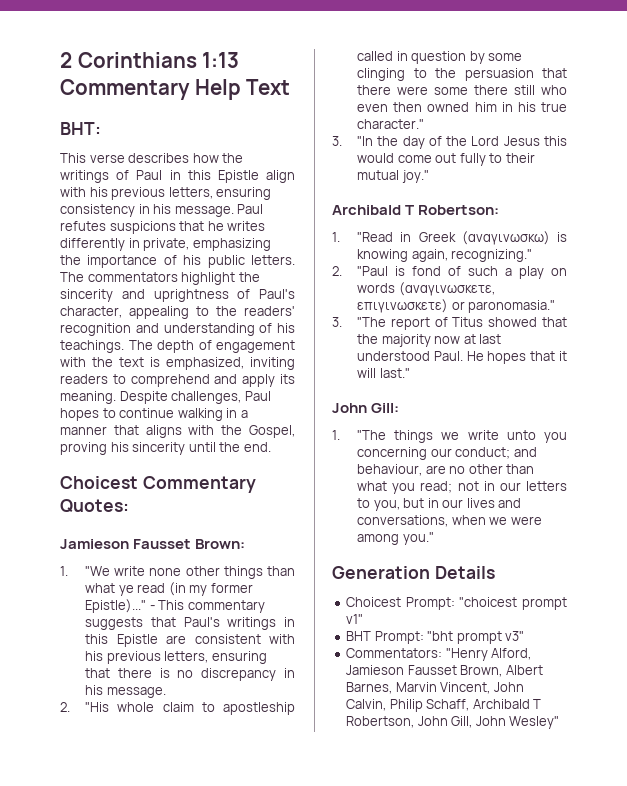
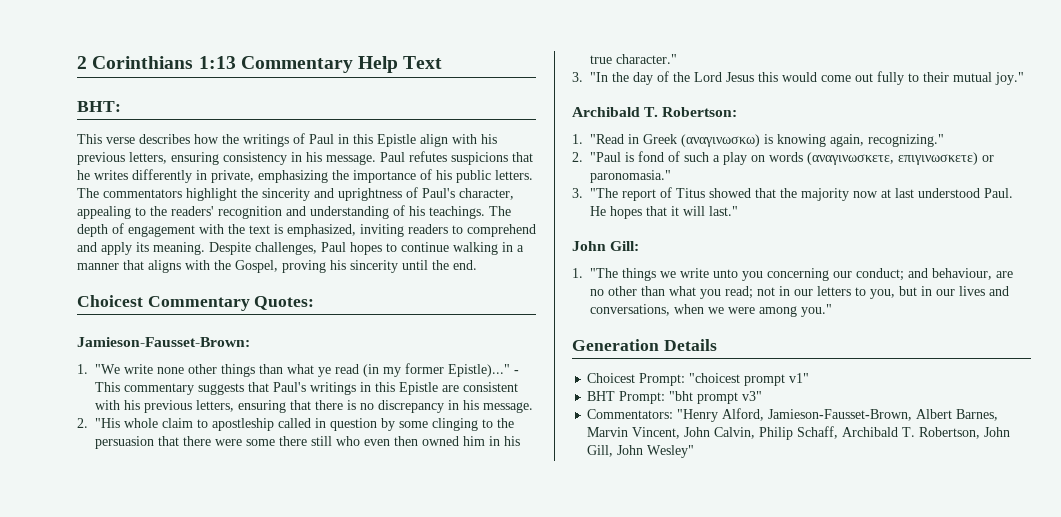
[60,539,246,549] Jamieson Fausset Brown: -> [77,337,250,347] Jamieson-Fausset-Brown:
[405,205,415,215] T -> [644,107,659,117] T.
[346,665,503,677] Jamieson Fausset Brown, -> [768,409,913,421] Jamieson-Fausset-Brown,
[533,699,542,709] T -> [902,427,916,437] T.

